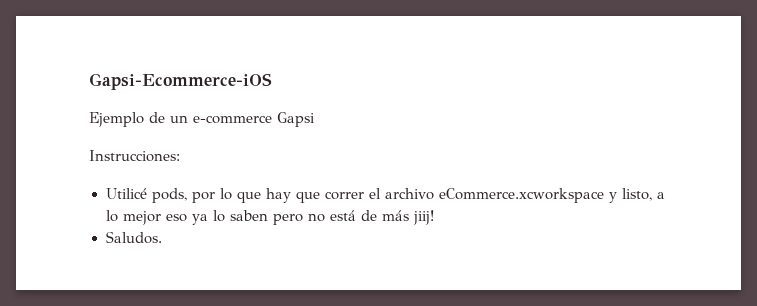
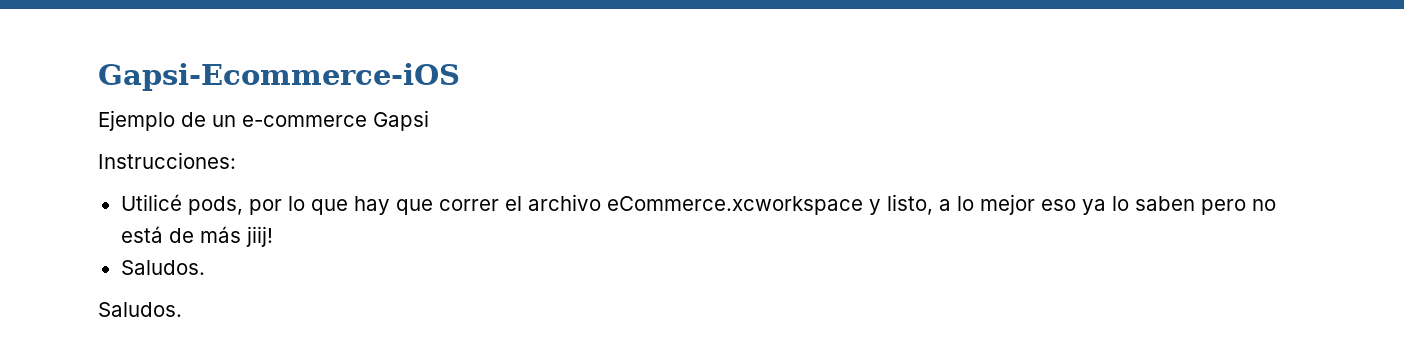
(162, 237) none -> [98,302,182,317] // Saludos.

